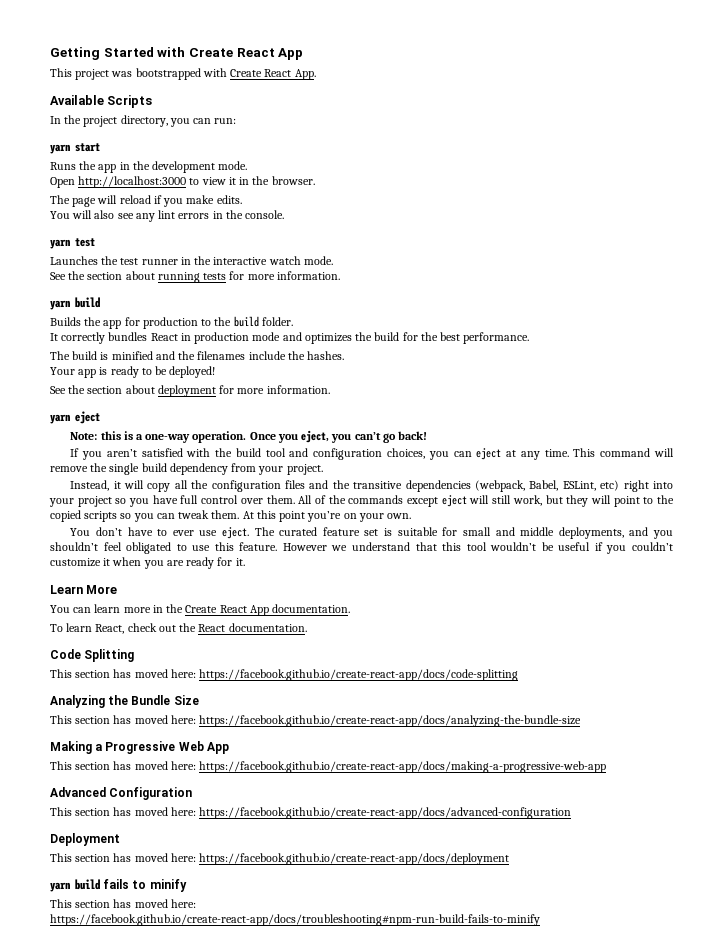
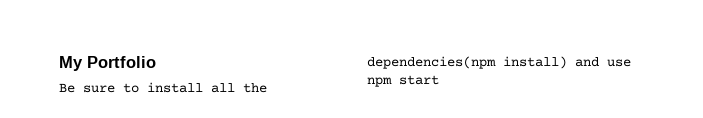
[50,47,304,60] [50,68,316,80] [50,95,153,108] [50,115,237,127] [50,143,100,154] [50,161,248,173] [50,176,315,188] [50,195,242,207] [50,210,285,222] [50,238,95,249] [50,256,333,265] [50,271,340,283] [50,297,100,310] [50,316,293,329] [50,332,530,344] [50,351,345,360] [50,366,216,378] [50,385,330,397] [50,411,100,424] [70,430,428,443] [70,448,674,460] [50,463,323,475] [70,480,673,492] [49,495,674,507] [50,510,412,522] [70,527,673,539] [50,542,673,554] [50,557,245,569] [50,585,118,594] [50,604,351,616] [50,623,307,634] [50,649,135,662] [50,669,519,681] [50,695,199,708] [50,715,582,727] [50,741,229,754] [50,761,607,773] [50,787,193,800] [50,807,572,819] [50,833,120,846] [50,853,510,865] [50,879,187,892] [50,899,196,908] [50,914,540,926] Getting Started with Create React App // This project was bootstrapped with Create React App. // Available Scripts // In the project directory, you can run: // yarn start // Runs the app in the development mode. // Open http://localhost:3000 to view it in the browser. // The page will reload if you make edits. // You will also see any lint errors in the console. // yarn test // Launches the test runner in the interactive watch mode. // See the section about running tests for more information. // yarn build // Builds the app for production to the build folder. // It correctly bundles React in production mode and optimizes the build for the best performance. // The build is minified and the filenames include the hashes. // Your app is ready to be deployed! // See the section about deployment for more information. // yarn eject // Note: this is a one-way operation. Once you eject, you can’t go back! // If you aren’t satisfied with the build tool and configuration choices, you can eject at any time. This command will remove the single build dependency from your project. // Instead, it will copy all the configuration files and the transitive dependencies (webpack, Babel, ESLint, etc) right into your project so you have full control over them. All of the commands except eject will still work, but they will point to the copied scripts so you can tweak them. At this point you’re on your own. // You don’t have to ever use eject. The curated feature set is suitable for small and middle deployments, and you shouldn’t feel obligated to use this feature. However we understand that this tool wouldn’t be useful if you couldn’t customize it when you are ready for it. // Learn More // You can learn more in the Create React App documentation. // To learn React, check out the React documentation. // Code Splitting // This section has moved here: https://facebook.github.io/create-react-app/docs/code-splitting // Analyzing the Bundle Size // This section has moved here: https://facebook.github.io/create-react-app/docs/analyzing-the-bundle-size // Making a Progressive Web App // This section has moved here: https://facebook.github.io/create-react-app/docs/making-a-progressive-web-app // Advanced Configuration // This section has moved here: https://facebook.github.io/create-react-app/docs/advanced-configuration // Deployment // This section has moved here: https://facebook.github.io/create-react-app/docs/deployment // yarn build fails to minify // This section has moved here: https://facebook.github.io/create-react-app/docs/troubleshooting#npm-run-build-fails-to-minify -> [59,56,156,71] [59,82,267,93] [367,56,631,69] [367,75,439,87] My Portfolio // Be sure to install all the dependencies(npm install) and use npm start

